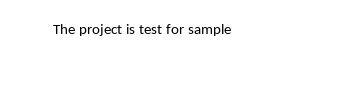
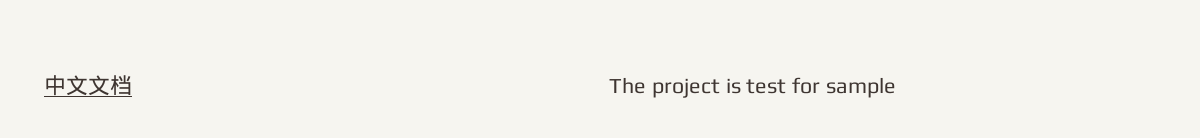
(53, 29) none -> [44,75,132,96] 中文文档 //

